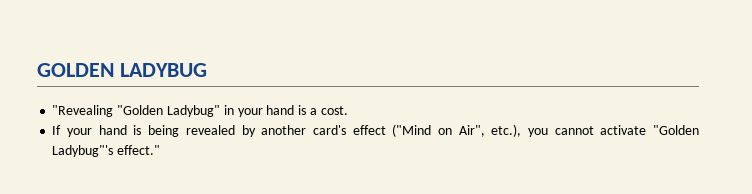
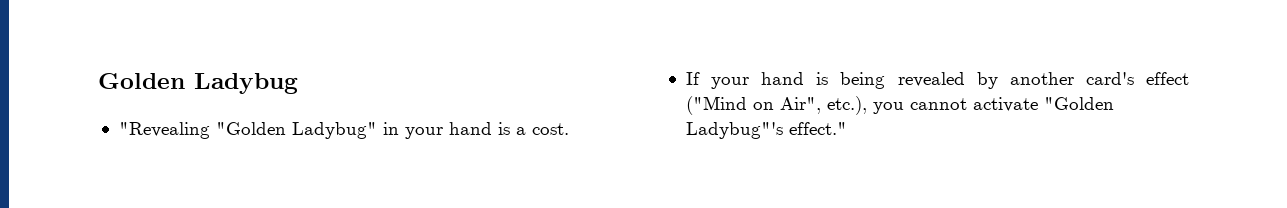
[37,63,207,77] GOLDEN LADYBUG -> [98,73,298,94] Golden Ladybug

